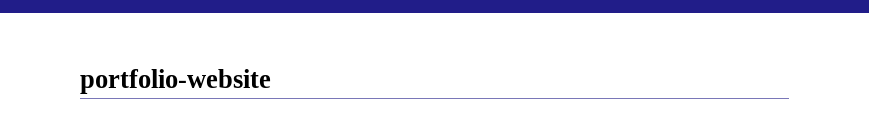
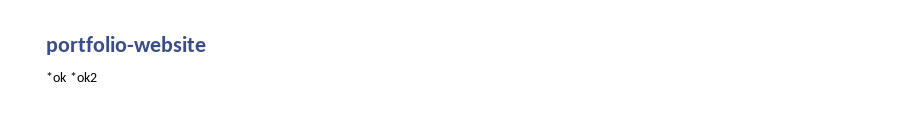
(271, 81) none -> [46,72,97,82] // *ok *ok2

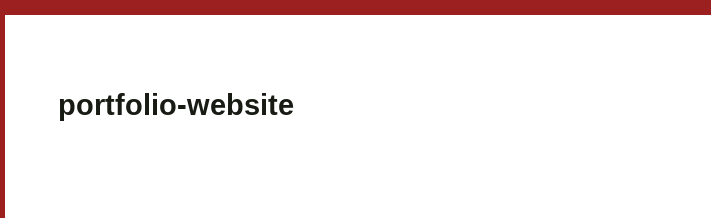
[46,72,97,82] // *ok *ok2 -> (294, 107) none

